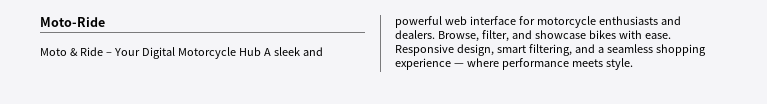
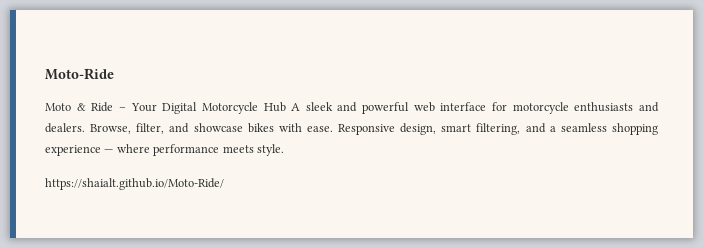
(633, 64) none -> [45,178,224,190] // https://shaialt.github.io/Moto-Ride/

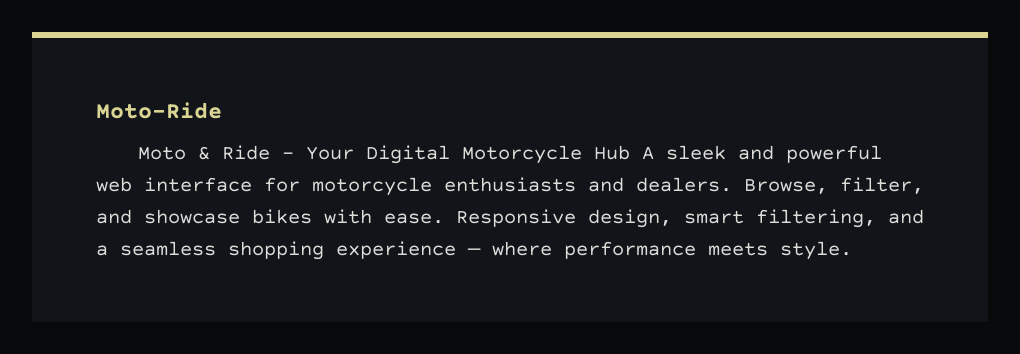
[45,178,224,190] // https://shaialt.github.io/Moto-Ride/ -> (852, 250) none

